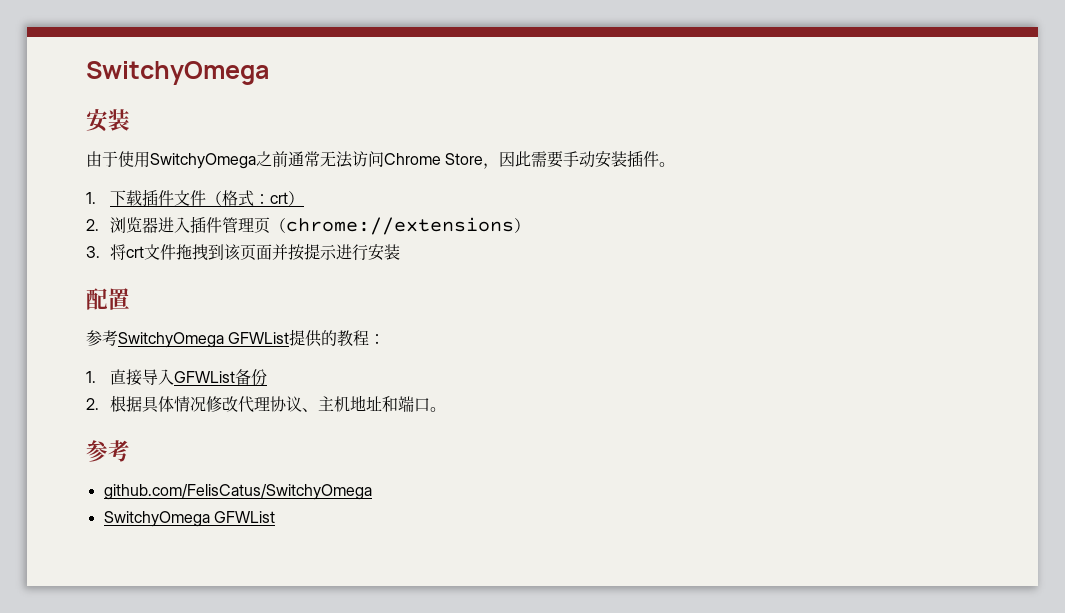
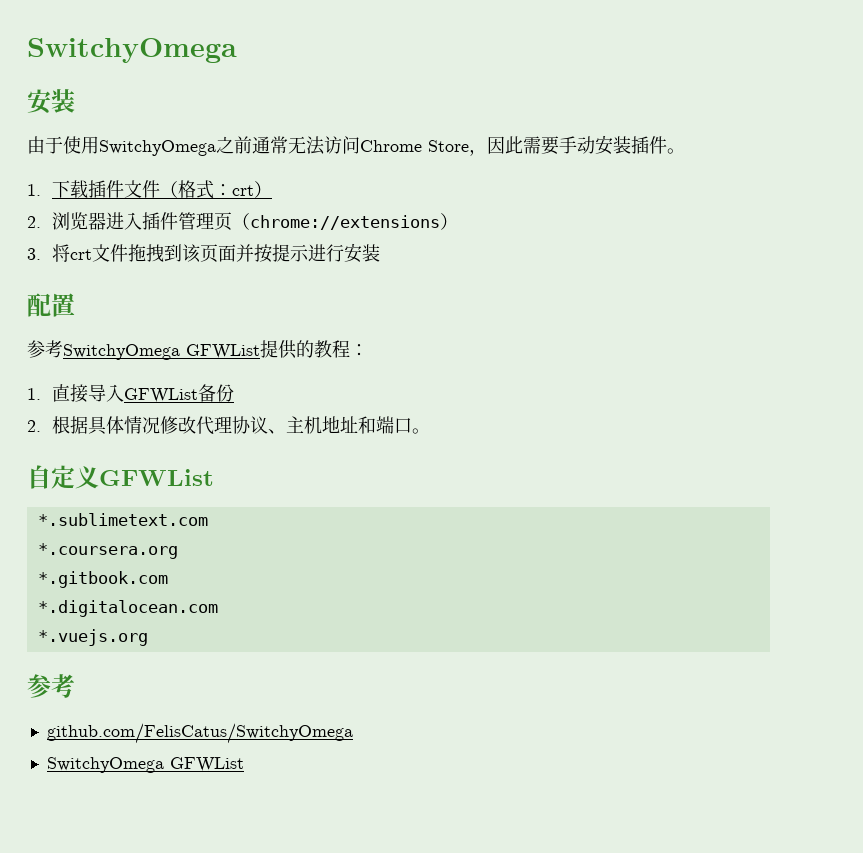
(447, 409) none -> [27,465,214,489] [37,513,208,526] [37,543,178,559] [37,571,168,588] [37,600,218,617] [37,629,148,646] // 自定义GFWList // *.sublimetext.com // *.coursera.org // *.gitbook.com // *.digitalocean.com // *.vuejs.org

